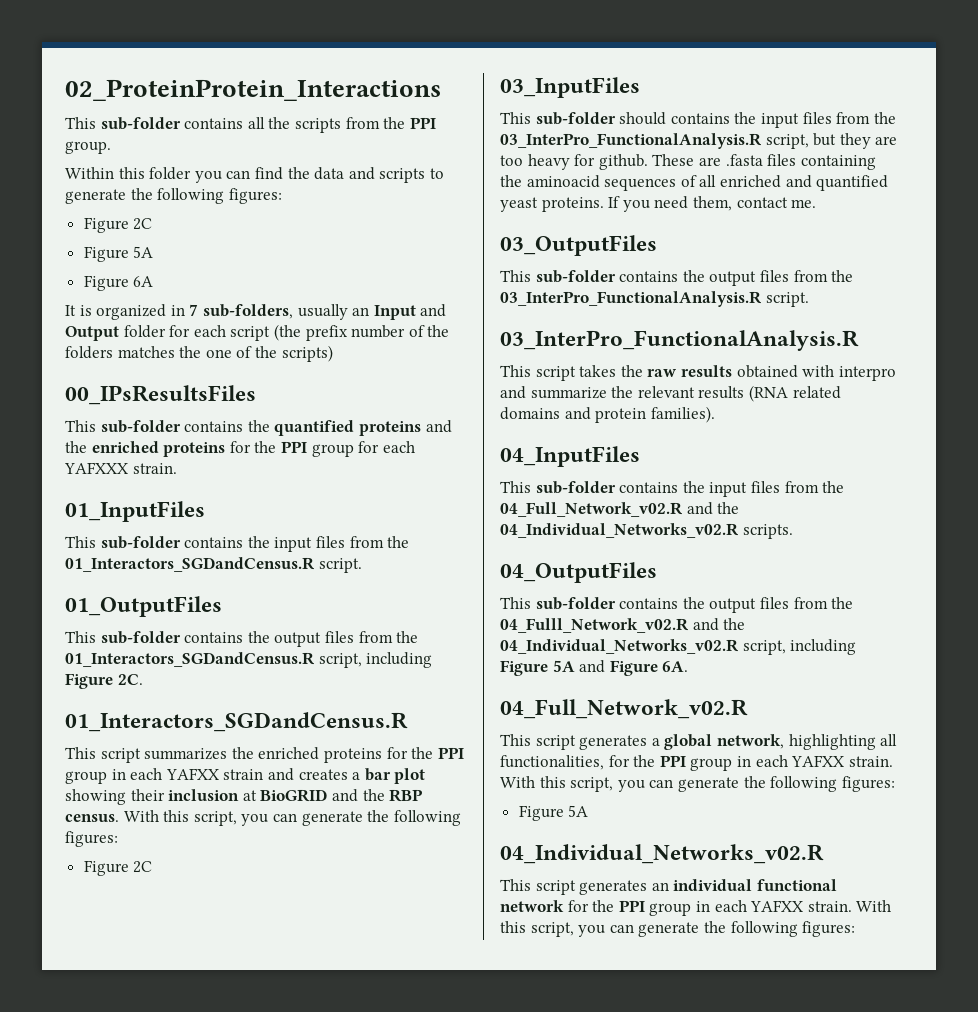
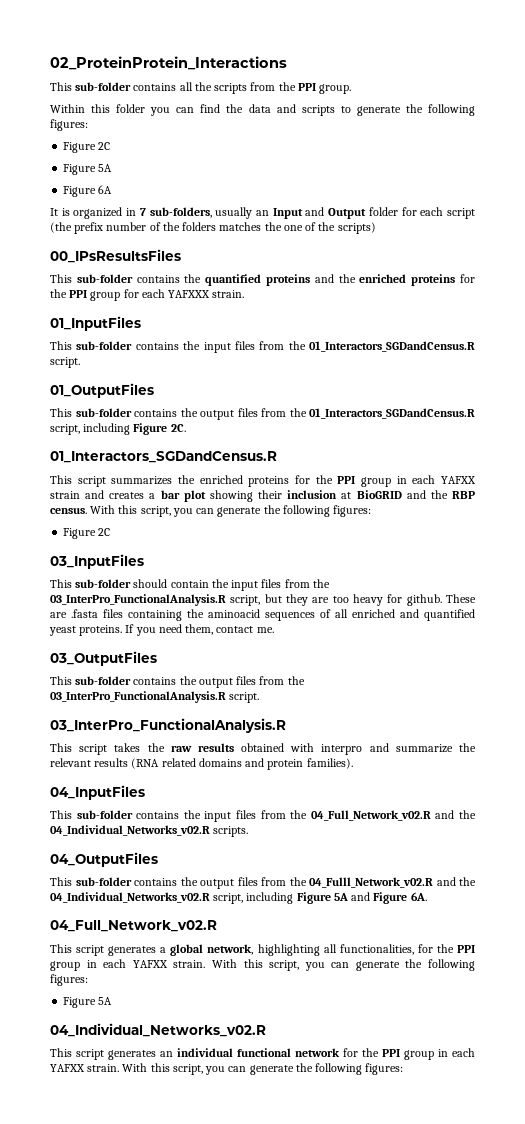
[670,113,730,124] contains -> [170,580,209,588] contain

